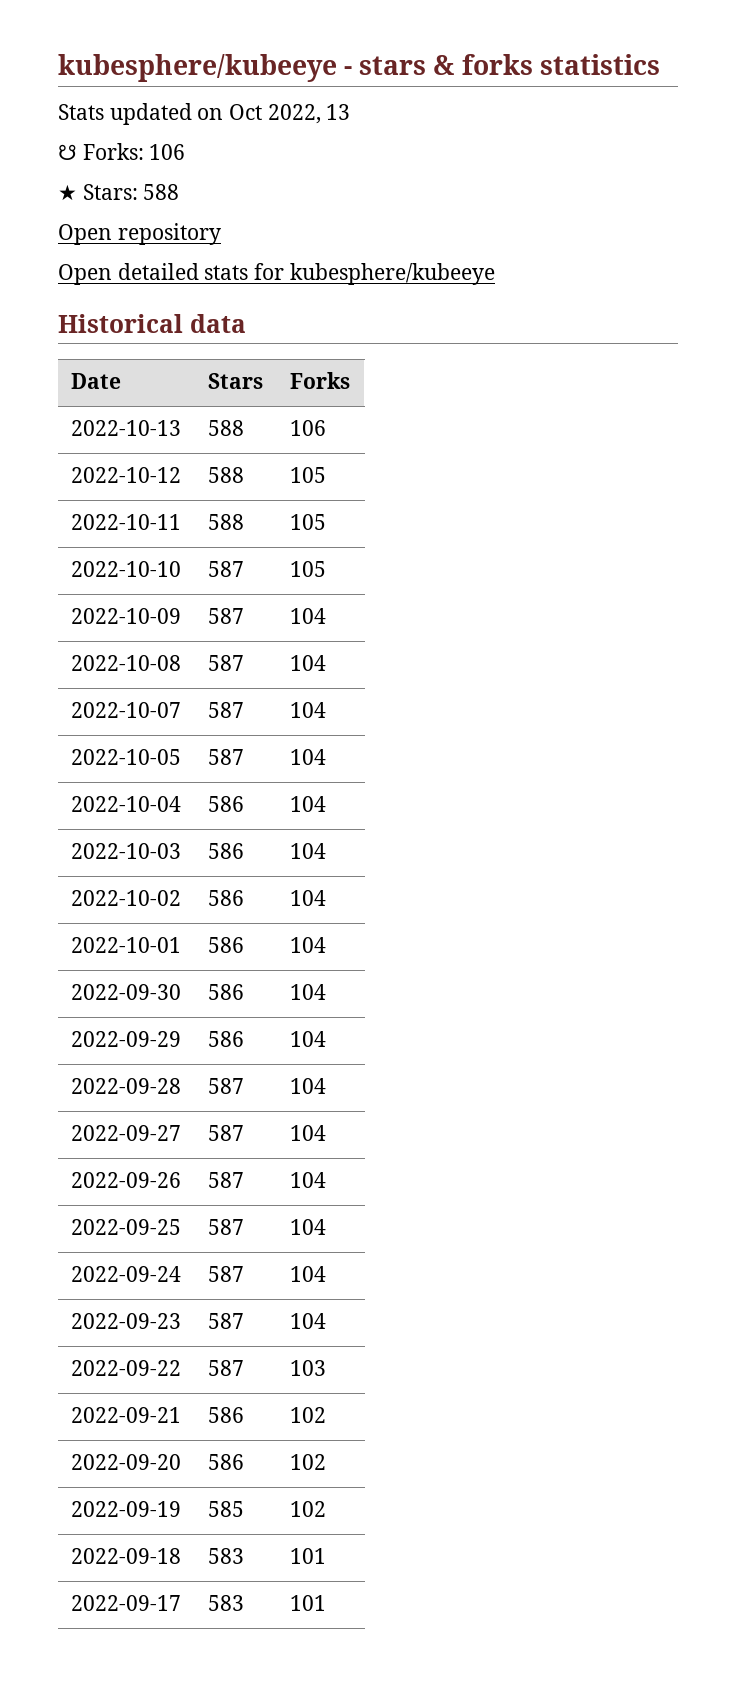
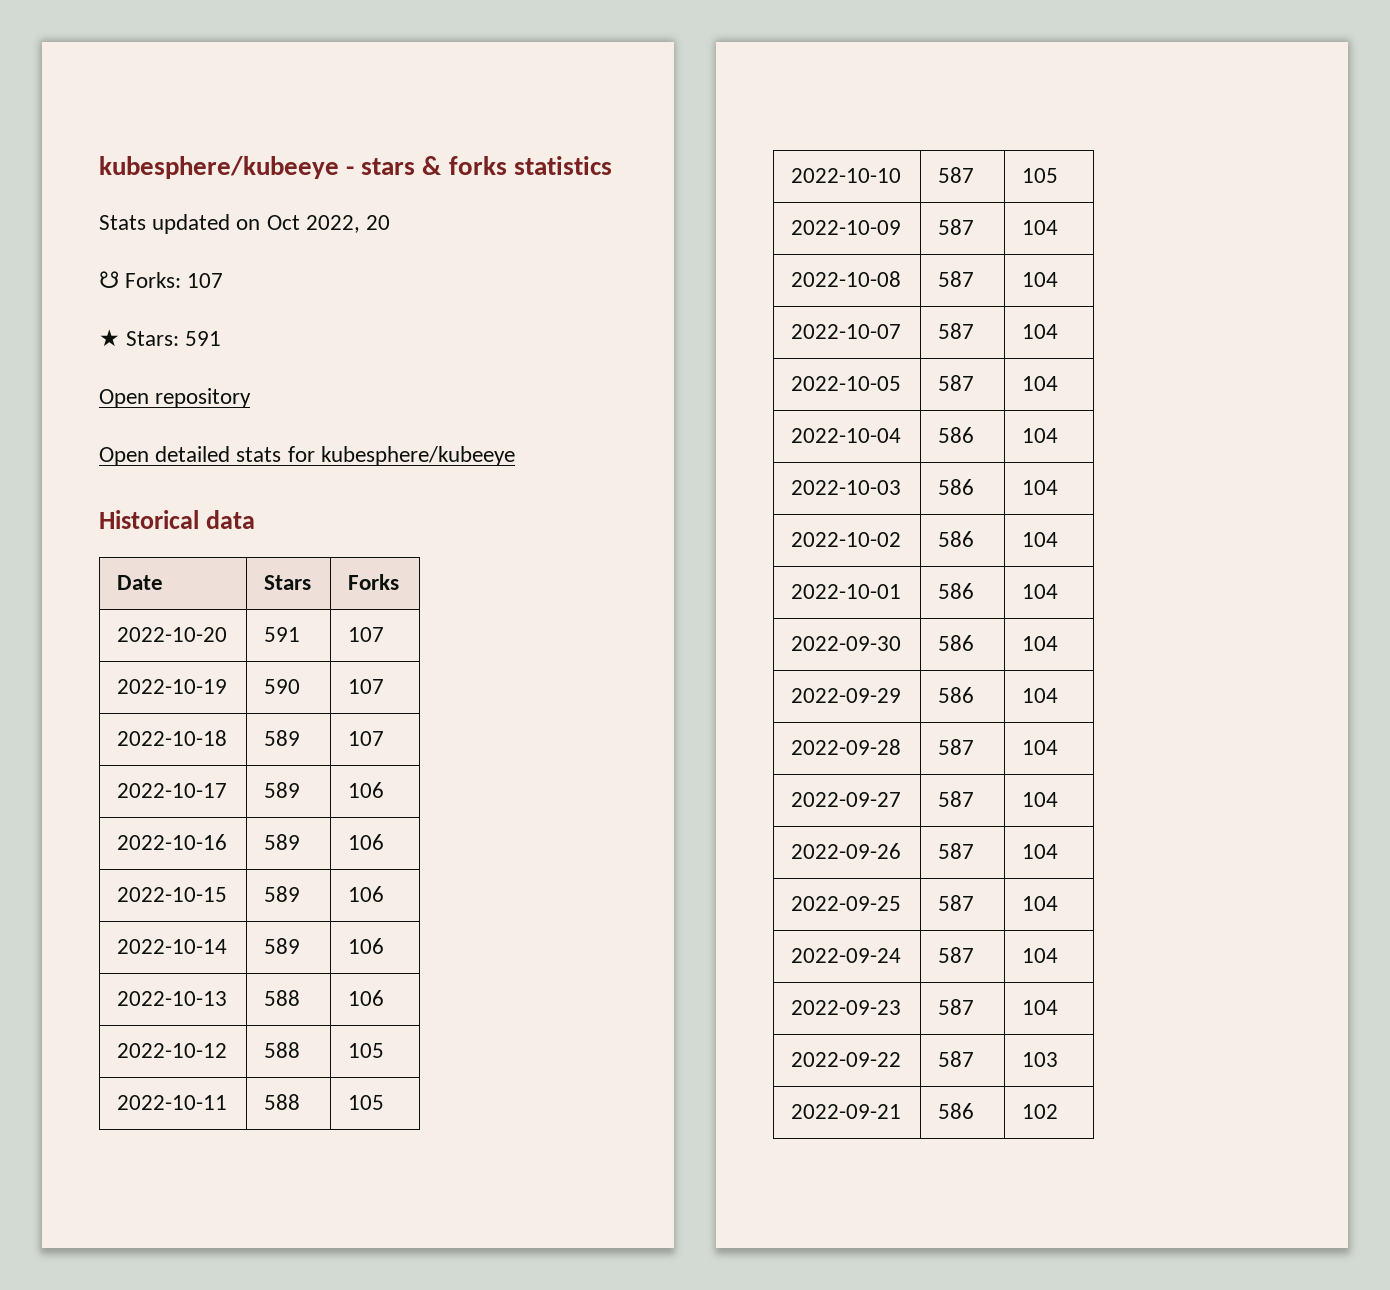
[326,104,351,120] 13 -> [366,215,391,230] 20
[149,144,186,160] 106 -> [187,273,224,288] 107
[143,184,180,200] 588 -> [185,331,222,346] 591
(351, 380) none -> [117,627,228,642] [264,627,301,642] [348,627,385,642] [117,679,228,694] [264,679,301,694] [348,679,385,694] [117,730,228,746] [264,730,301,746] [348,731,385,746] [117,783,228,798] [264,782,301,798] [348,782,385,798] [117,834,228,850] [264,834,301,850] [348,834,385,850] [117,887,228,902] [264,886,301,902] [348,886,385,902] [117,939,228,954] [264,938,301,954] [348,938,385,954] // 2022-10-20 | 591 | 107 // 2022-10-19 | 590 | 107 // 2022-10-18 | 589 | 107 // 2022-10-17 | 589 | 106 // 2022-10-16 | 589 | 106 // 2022-10-15 | 589 | 106 // 2022-10-14 | 589 | 106
[71,1454,182,1470] [208,1454,245,1470] [290,1454,327,1470] [71,1501,182,1517] [208,1501,245,1517] [290,1501,327,1517] [71,1548,182,1564] [208,1548,245,1564] [290,1548,327,1564] [71,1595,182,1611] [208,1595,245,1611] [290,1595,327,1611] // 2022-09-20 | 586 | 102 // 2022-09-19 | 585 | 102 // 2022-09-18 | 583 | 101 // 2022-09-17 | 583 | 101 -> (1059, 1111) none

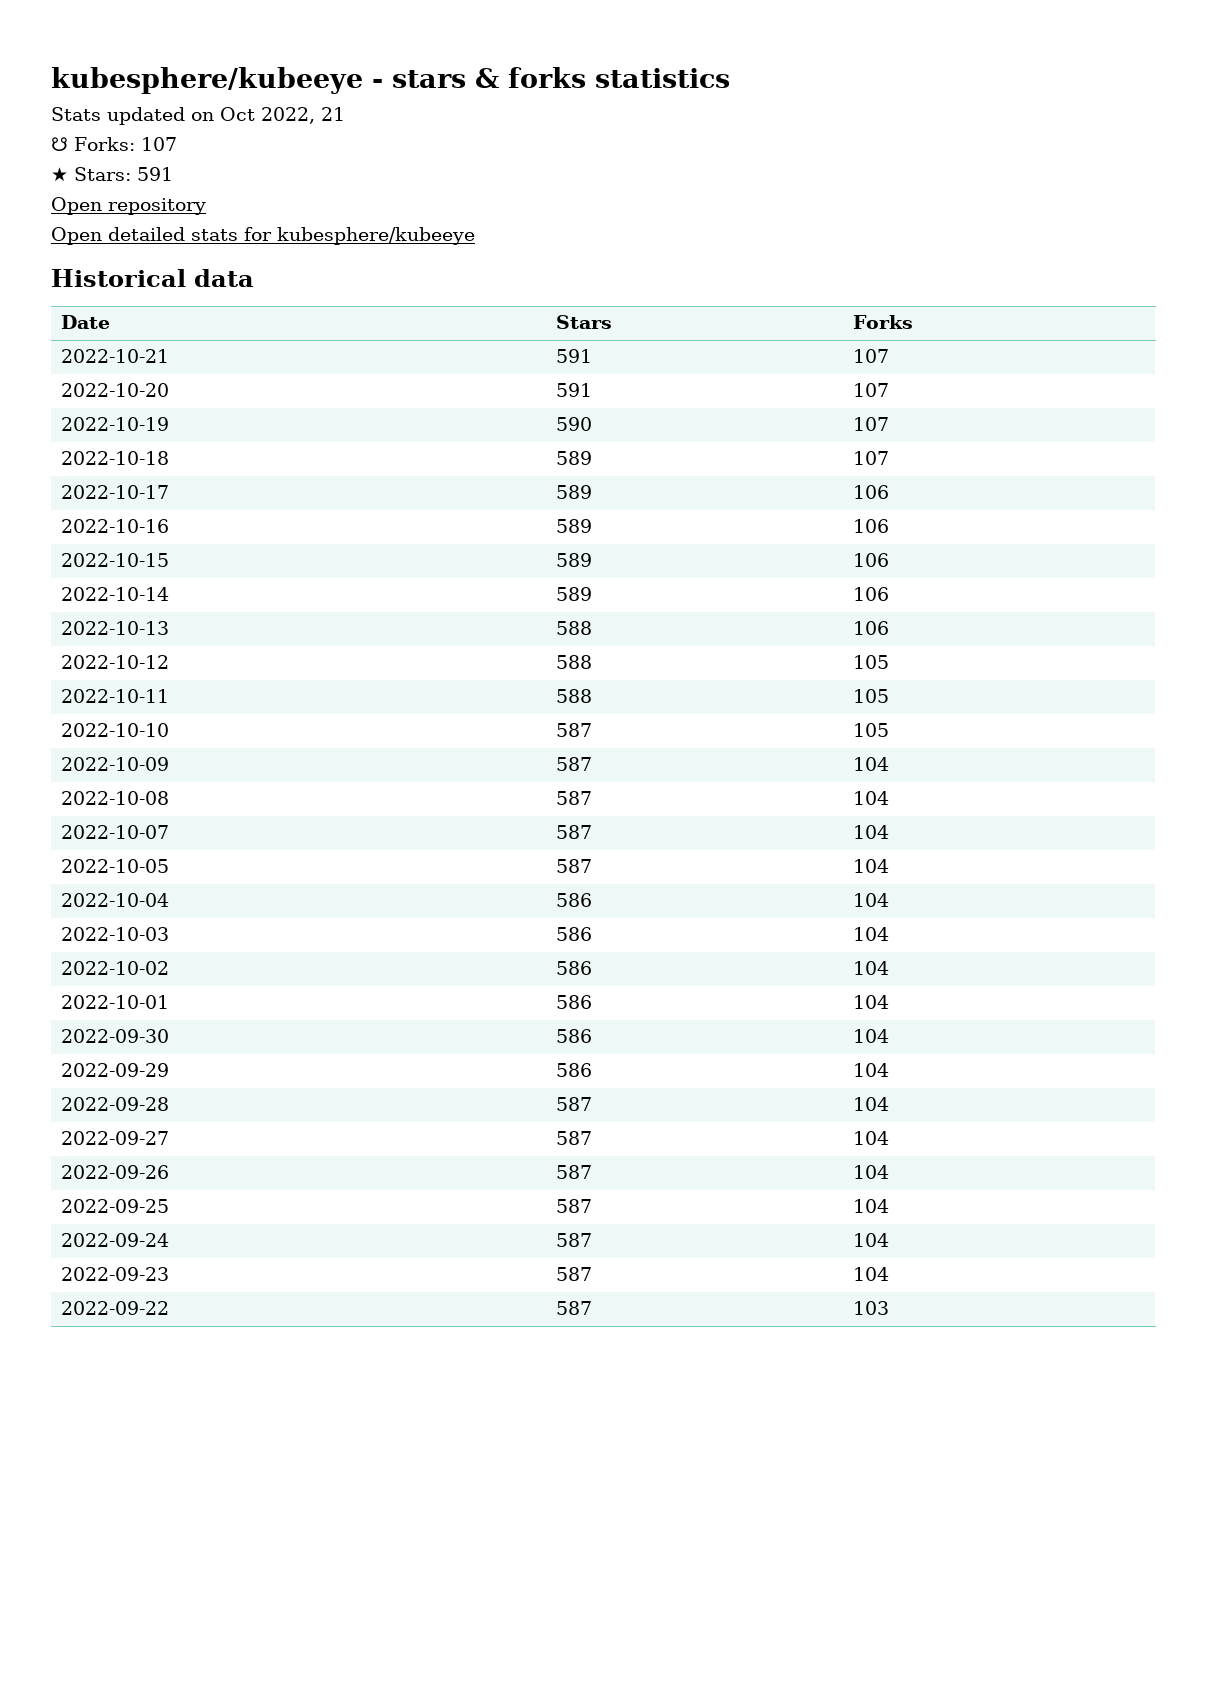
[366,215,391,230] 20 -> [321,107,345,121] 21
(400, 582) none -> [61,349,170,363] [556,349,593,363] [853,349,890,363] // 2022-10-21 | 591 | 107
[791,1104,902,1119] [938,1103,975,1119] [1022,1104,1059,1119] // 2022-09-21 | 586 | 102 -> (890, 1308) none

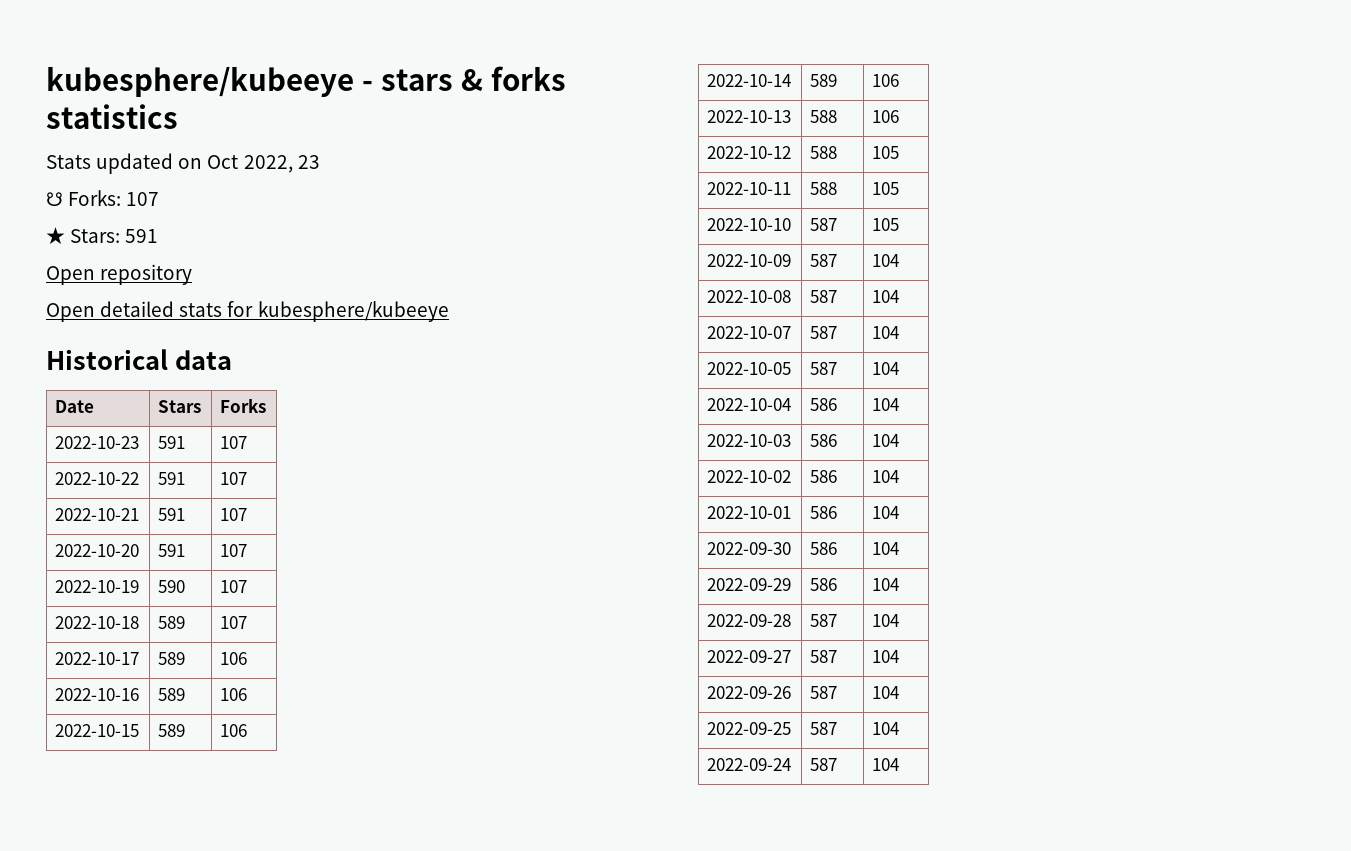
[321,107,345,121] 21 -> [297,155,320,169] 23
(914, 322) none -> [55,436,140,449] [158,436,186,449] [220,436,248,449] [55,472,140,485] [158,472,186,485] [220,472,248,485] // 2022-10-23 | 591 | 107 // 2022-10-22 | 591 | 107
[61,1267,170,1281] [556,1267,593,1281] [853,1267,890,1281] [61,1301,170,1315] [556,1301,593,1315] [853,1301,890,1315] // 2022-09-23 | 587 | 104 // 2022-09-22 | 587 | 103 -> (900, 764) none

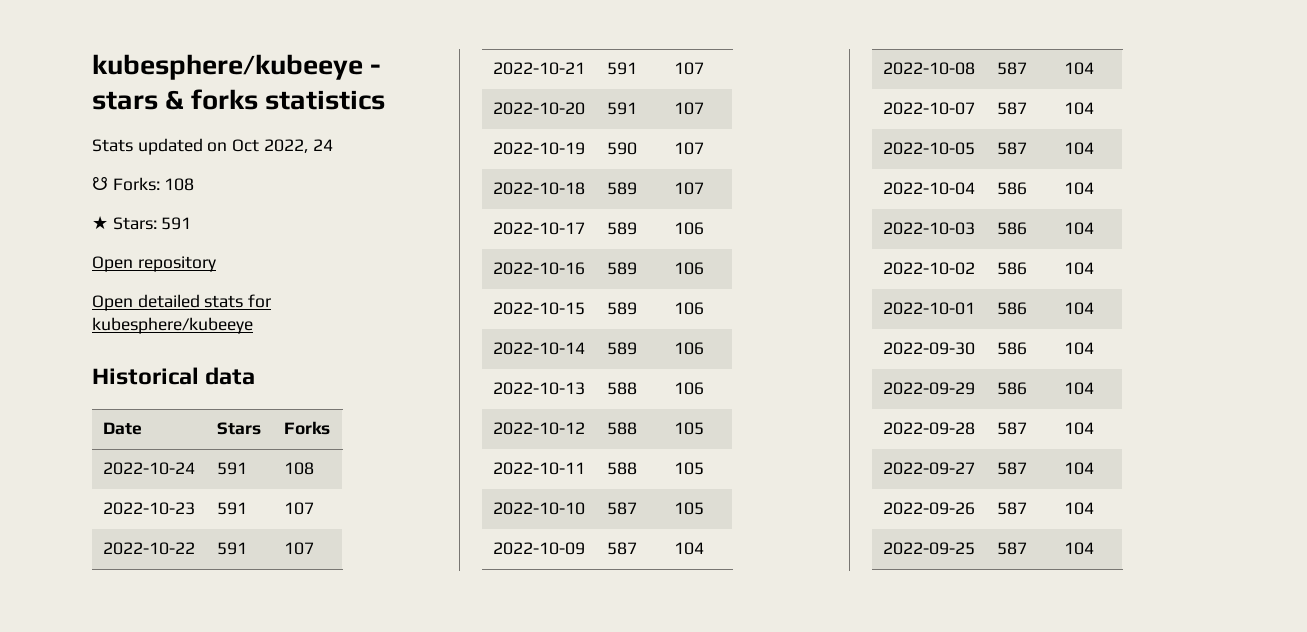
[297,155,320,169] 23 -> [312,139,333,151] 24
[126,192,160,206] 107 -> [164,178,195,191] 108
(267, 405) none -> [102,462,195,475] [216,462,247,475] [283,462,314,475] // 2022-10-24 | 591 | 108
[707,758,792,771] [810,758,838,771] [872,758,900,771] // 2022-09-24 | 587 | 104 -> (1094, 548) none

